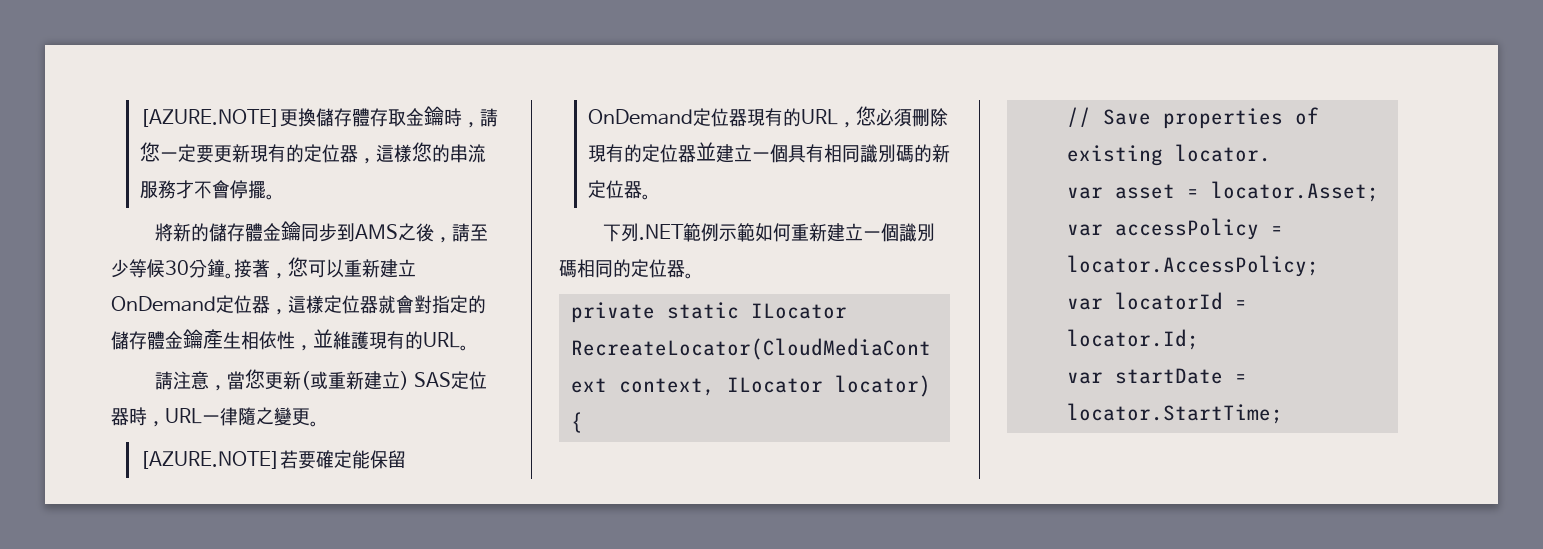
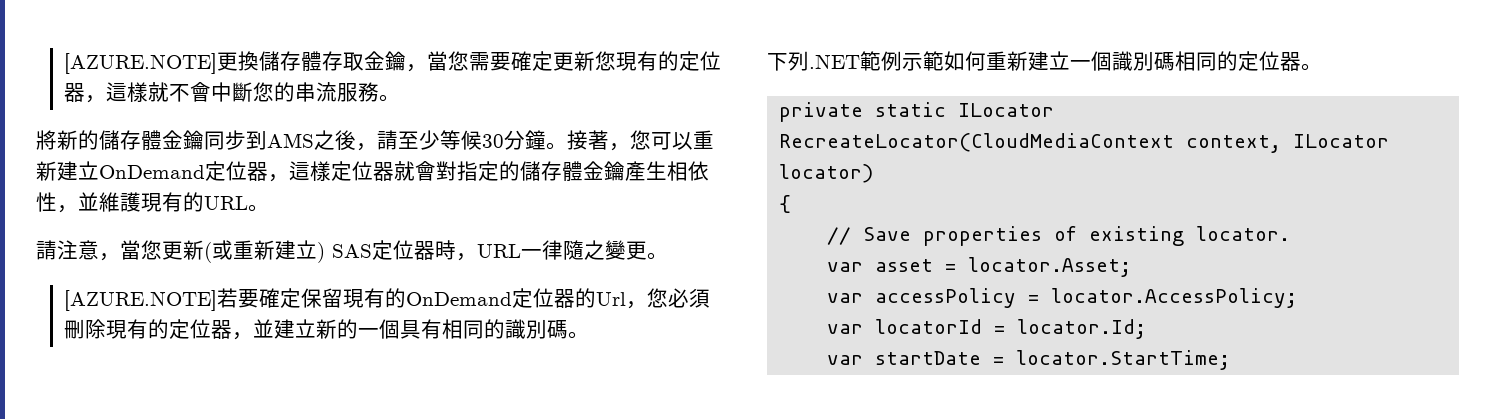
[443,108,498,128] [139,142,250,163] 時，請您一定要更新 -> [406,51,617,72] ，當您需要確定更新您
(412, 153) none -> [148,82,254,102] 就不會中斷
[175,180,266,199] 才不會停擺 -> (380, 92) none
[351,450,406,469] [587,108,838,127] 能保留OnDemand定位器現有的URL -> [301,288,627,308] 保留現有的OnDemand定位器的Url
[695,142,950,163] [587,180,642,199] 並建立一個具有相同識別碼的新定位器 -> [232,319,569,340] ，並建立新的一個具有相同的識別碼

